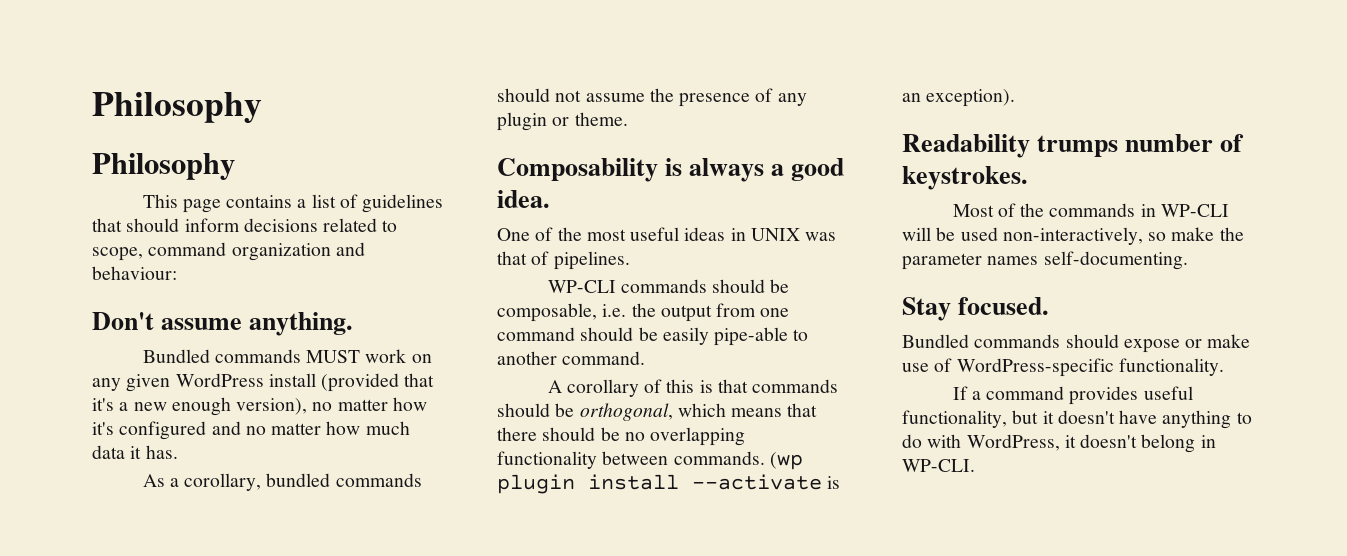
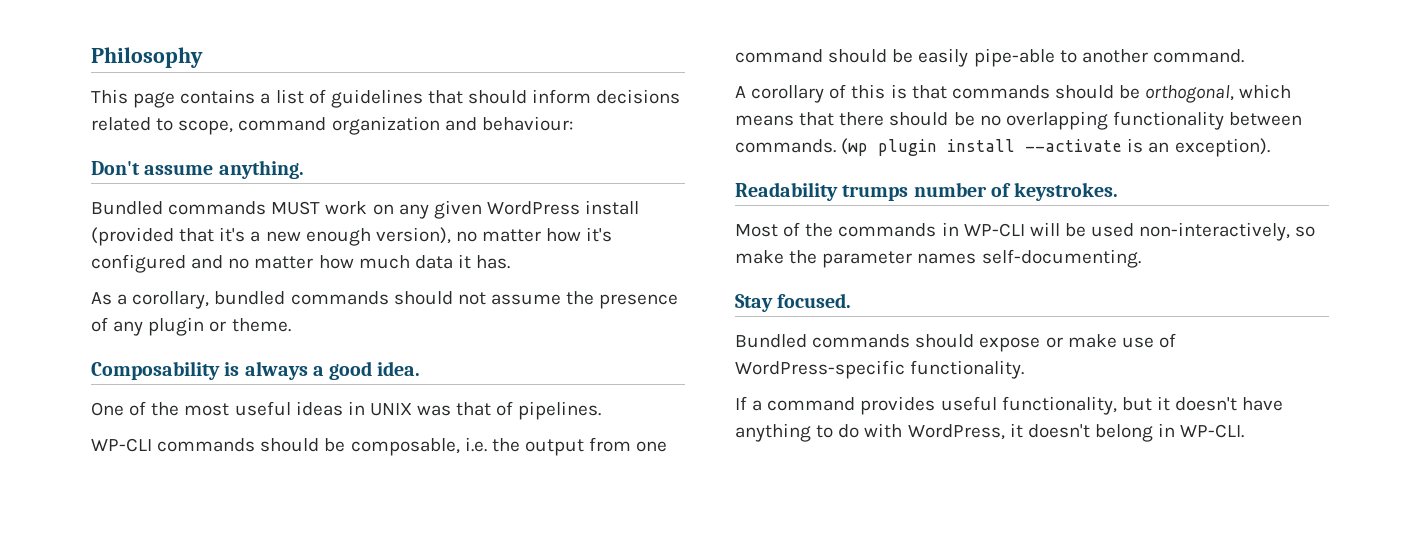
[92,92,262,124] [92,153,235,180] Philosophy // Philosophy -> [91,47,203,68] Philosophy

